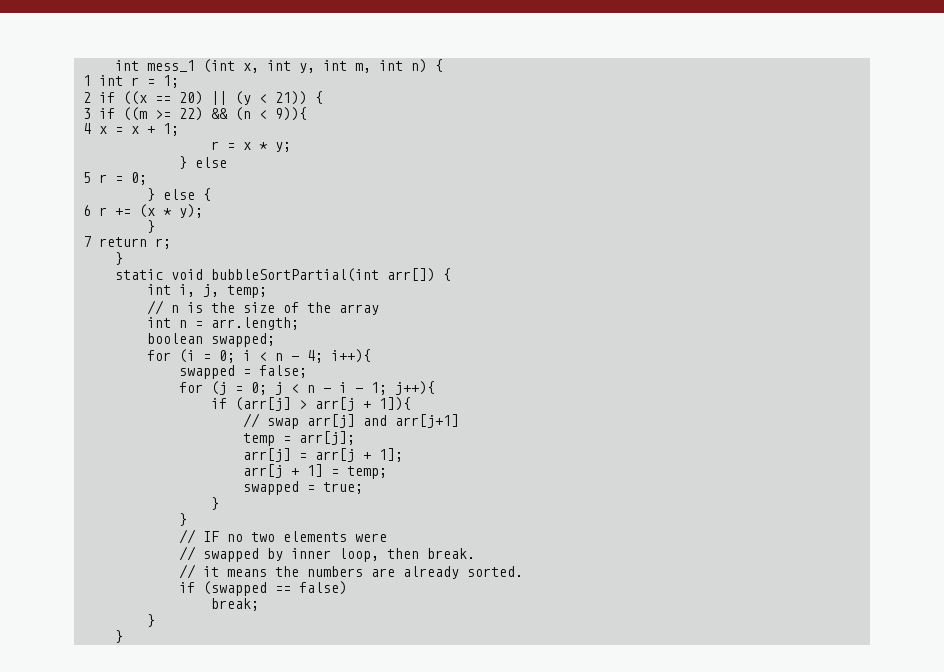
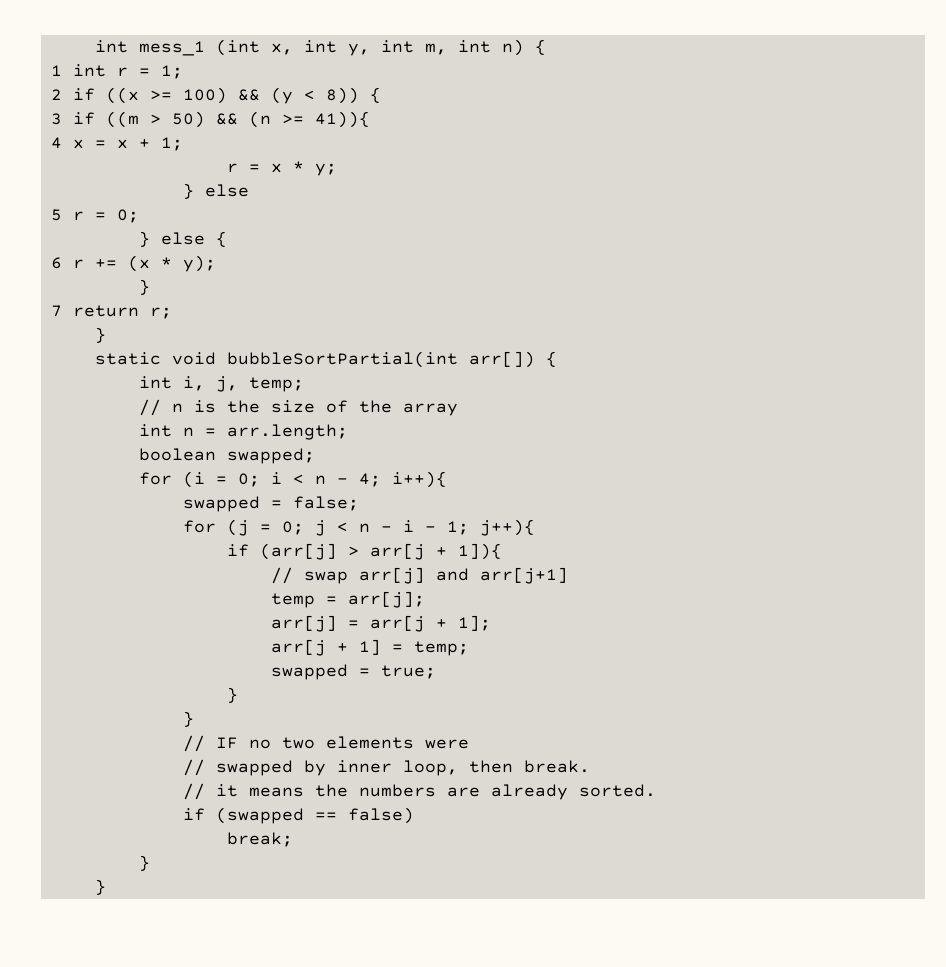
[155,91,227,105] == 20) || -> [149,87,260,104] >= 100) &&
[275,91,307,105] 21)) -> [325,87,359,104] 8))
[155,107,307,121] >= 22) && (n < 9)){ -> [149,111,370,128] > 50) && (n >= 41)){

